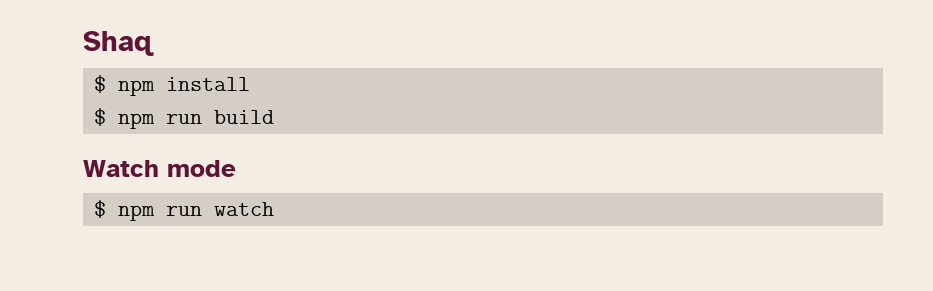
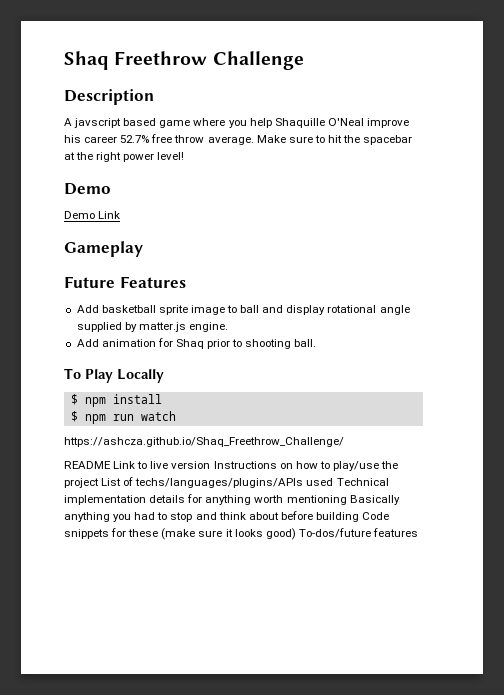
[83,31,154,56] Shaq -> [64,51,304,70] [64,89,154,105] [64,118,409,128] [64,134,413,145] [64,152,185,162] [64,183,111,195] [64,211,121,219] [64,241,143,257] [64,276,186,288] [76,305,410,315] [76,322,228,332] [76,338,317,349] [64,368,164,383] Shaq Freethrow Challenge // Description // A javscript based game where you help Shaquille O'Neal improve his career 52.7% free throw average. Make sure to hit the spacebar at the right power level! // Demo // Demo Link // Gameplay // Future Features // Add basketball sprite image to ball and display rotational angle supplied by matter.js engine. // Add animation for Shaq prior to shooting ball. // To Play Locally
[214,110,275,124] [83,160,236,177] [94,200,275,221] build // Watch mode // $ npm run watch -> [140,411,176,421] [64,437,344,447] [64,461,399,471] [64,477,389,488] [64,494,400,505] [64,511,390,522] [64,528,418,540] watch // https://ashcza.github.io/Shaq_Freethrow_Challenge/ // README Link to live version Instructions on how to play/use the project List of techs/languages/plugins/APIs used Technical implementation details for anything worth mentioning Basically anything you had to stop and think about before building Code snippets for these (make sure it looks good) To-dos/future features

